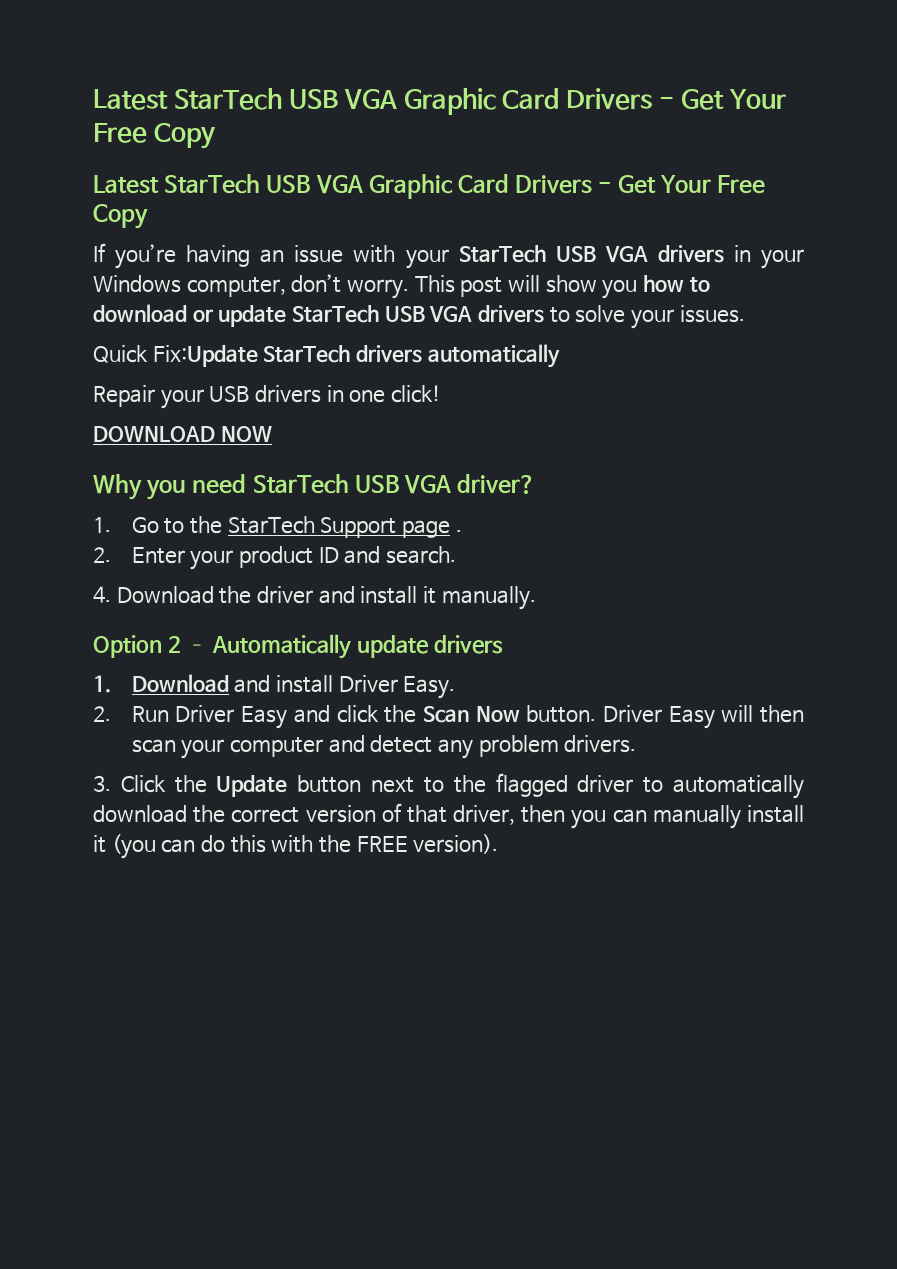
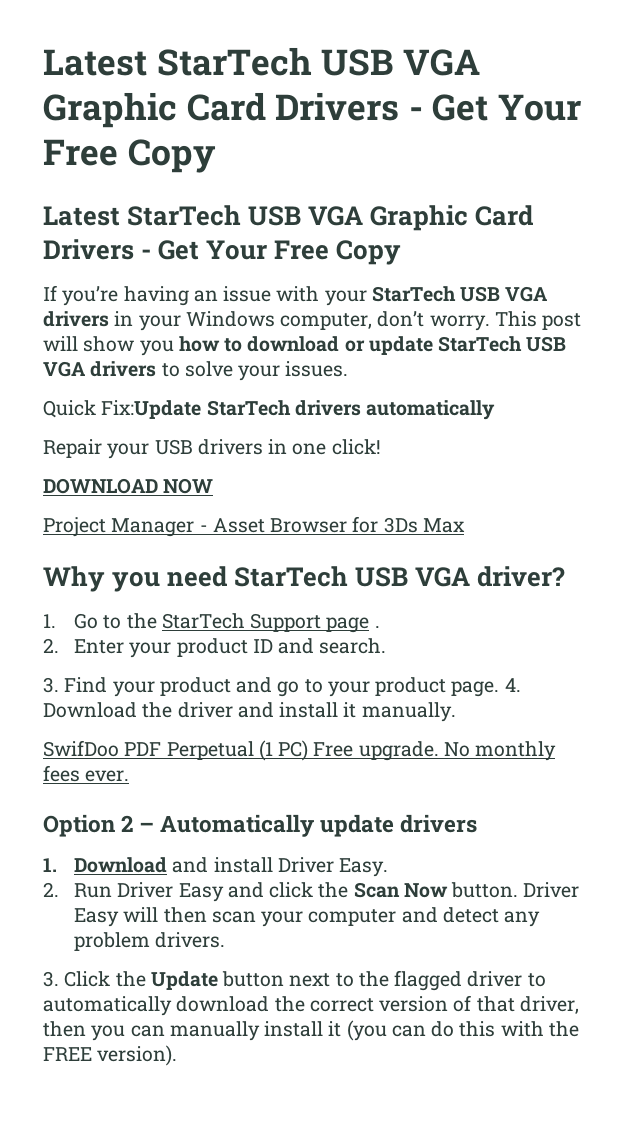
(272, 434) none -> [43,516,465,537] // Project Manager - Asset Browser for 3Ds Max
(457, 555) none -> [43,677,500,697] 3. Find your product and go to your product page.
(536, 598) none -> [43,740,557,761] [43,765,130,782] // SwifDoo PDF Perpetual (1 PC) Free upgrade. No monthly fees ever.

